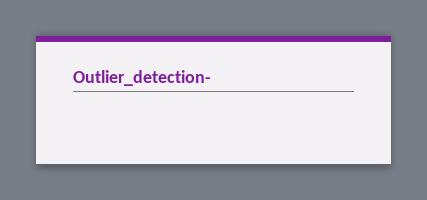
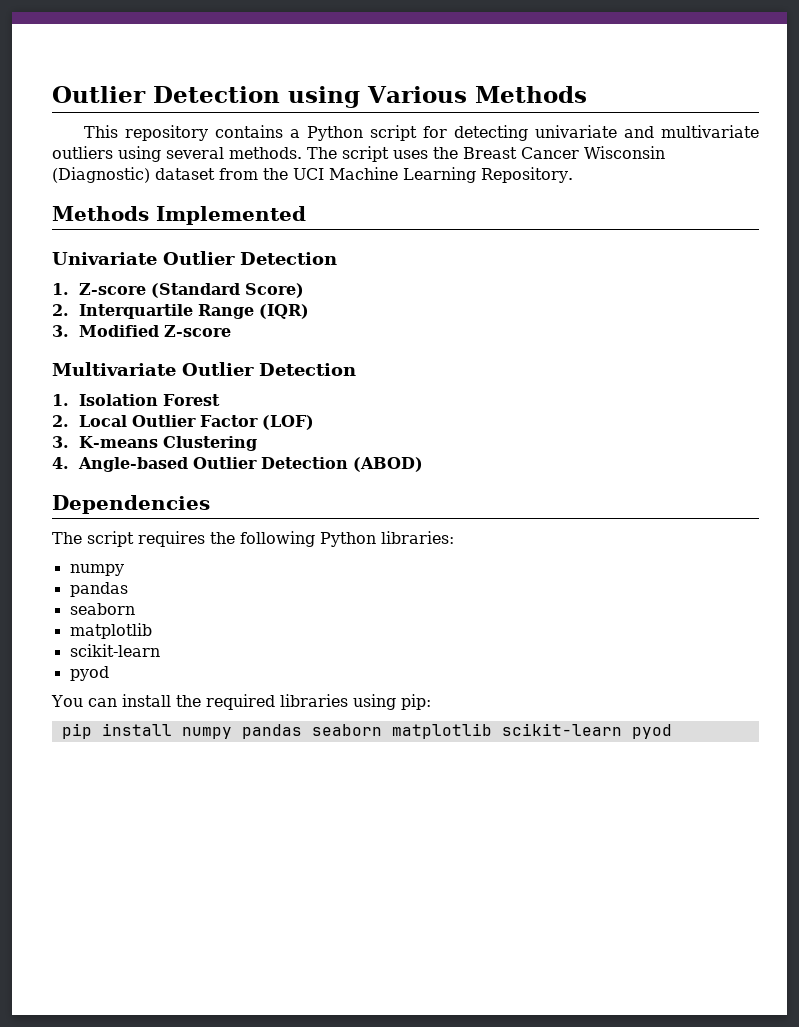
[73,70,211,86] Outlier_detection- -> [52,86,587,108] [83,125,759,141] [52,146,665,162] [52,167,573,183] [52,206,306,225] [52,251,337,265] [52,283,304,298] [52,304,309,319] [52,325,231,337] [52,362,356,376] [52,394,220,406] [52,415,314,430] [52,436,257,451] [52,457,423,472] [52,495,210,514] [52,531,454,547] [69,564,124,576] [69,582,128,597] [69,603,135,615] [69,623,152,639] [69,644,160,657] [69,666,109,681] [51,694,431,710] [61,723,672,739] Outlier Detection using Various Methods // This repository contains a Python script for detecting univariate and multivariate outliers using several methods. The script uses the Breast Cancer Wisconsin (Diagnostic) dataset from the UCI Machine Learning Repository. // Methods Implemented // Univariate Outlier Detection // 1. Z-score (Standard Score) // 2. Interquartile Range (IQR) // 3. Modified Z-score // Multivariate Outlier Detection // 1. Isolation Forest // 2. Local Outlier Factor (LOF) // 3. K-means Clustering // 4. Angle-based Outlier Detection (ABOD) // Dependencies // The script requires the following Python libraries: // numpy // pandas // seaborn // matplotlib // scikit-learn // pyod // You can install the required libraries using pip: // pip install numpy pandas seaborn matplotlib scikit-learn pyod

